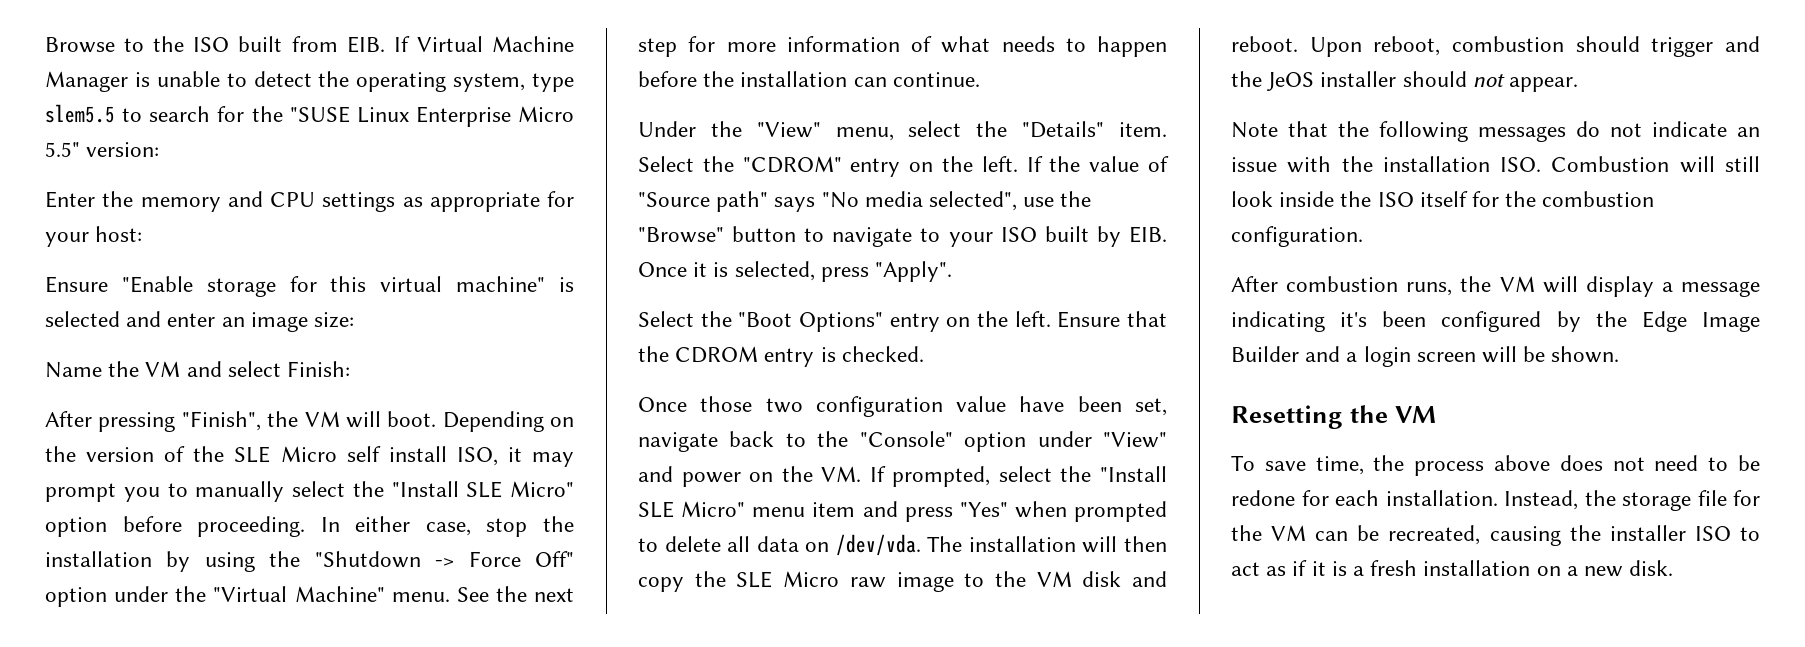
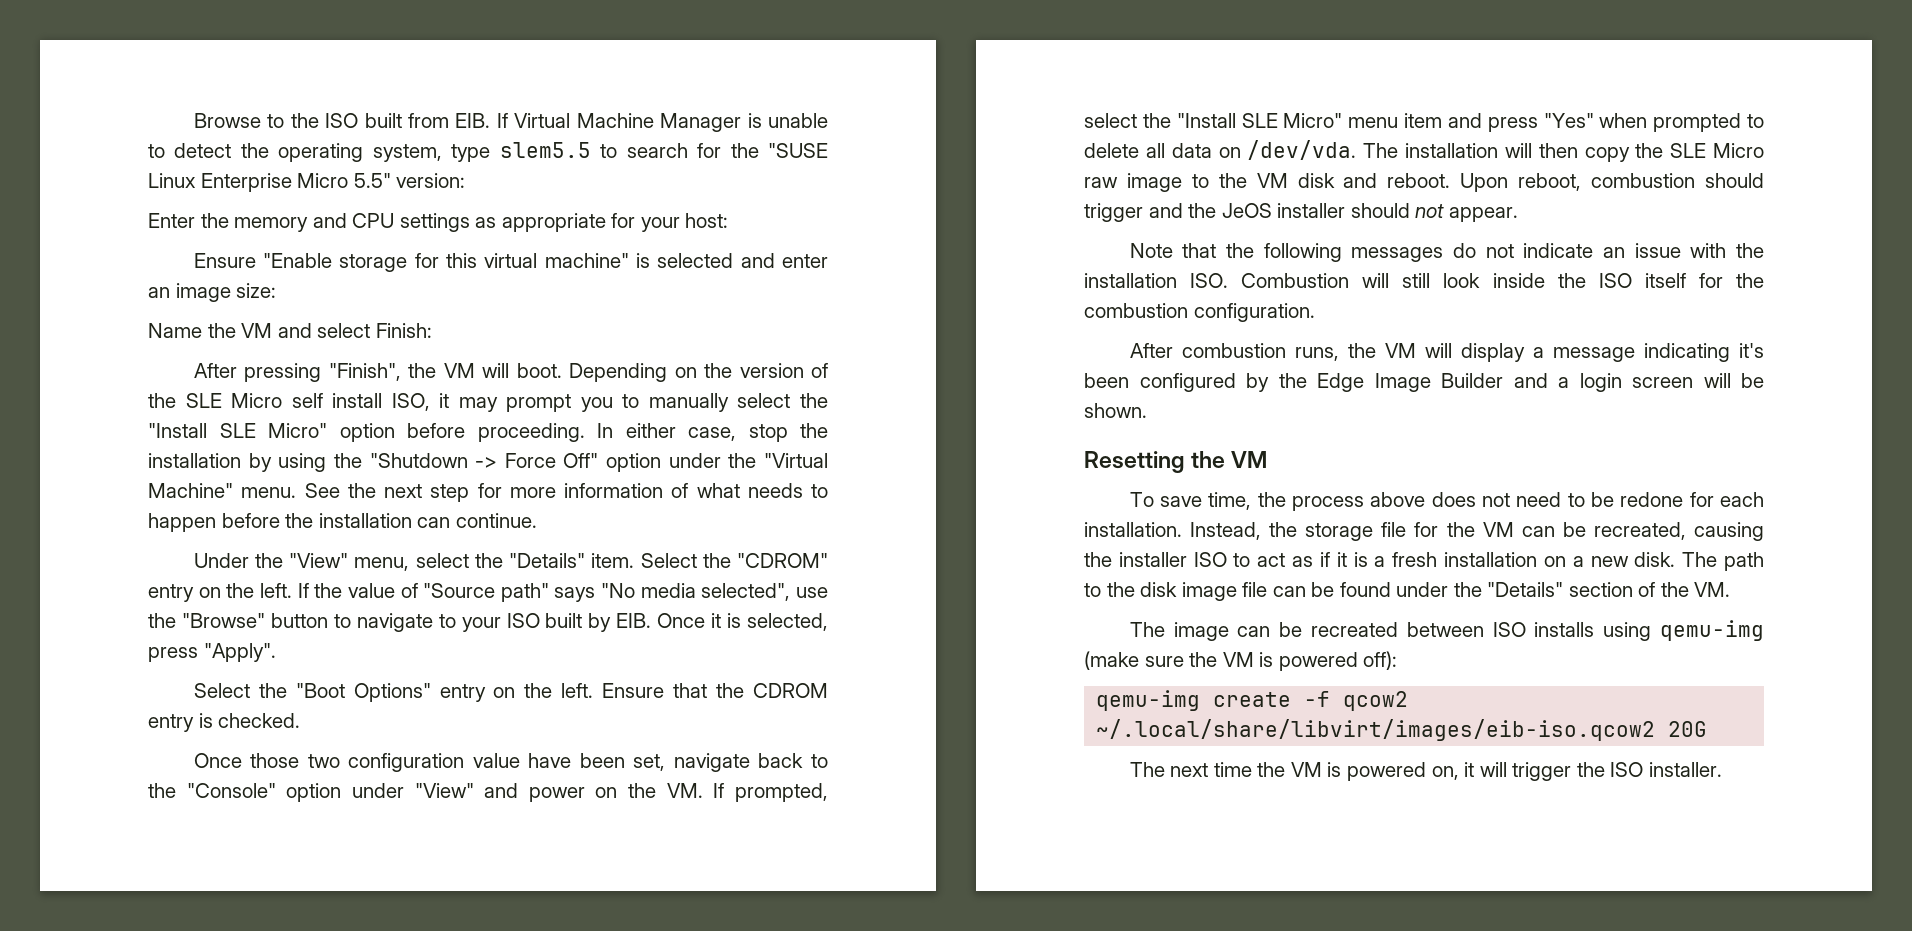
(1674, 568) none -> [1682,552,1764,571] [1084,582,1731,601] [1129,620,1764,641] [1084,651,1398,671] [1096,690,1409,711] [1096,719,1708,741] [1129,762,1722,781] The path to the disk image file can be found under the "Details" section of the VM. // The image can be recreated between ISO installs using qemu-img (make sure the VM is powered off): // qemu-img create -f qcow2 ~/.local/share/libvirt/images/eib-iso.qcow2 20G // The next time the VM is powered on, it will trigger the ISO installer.

